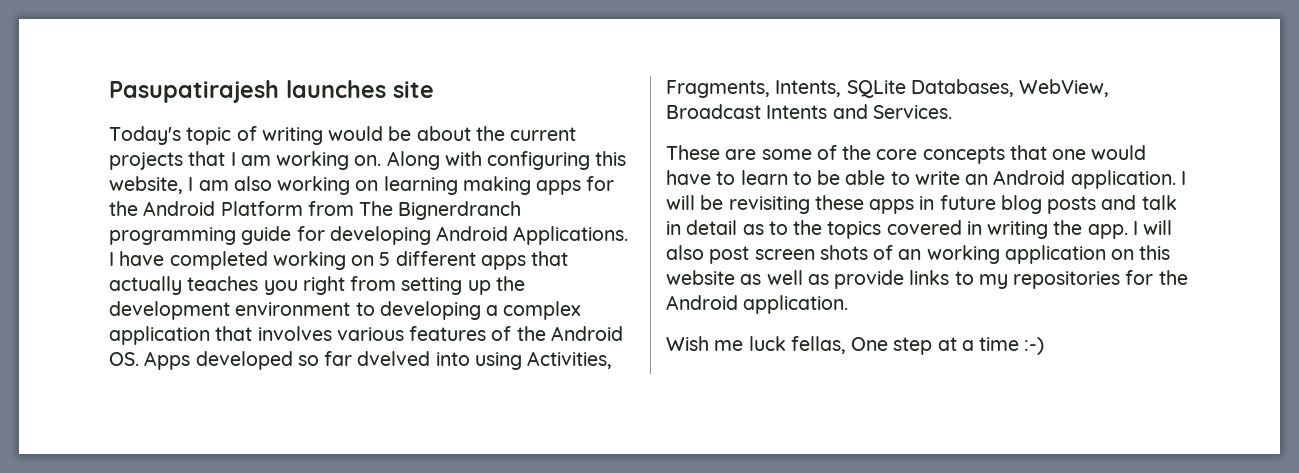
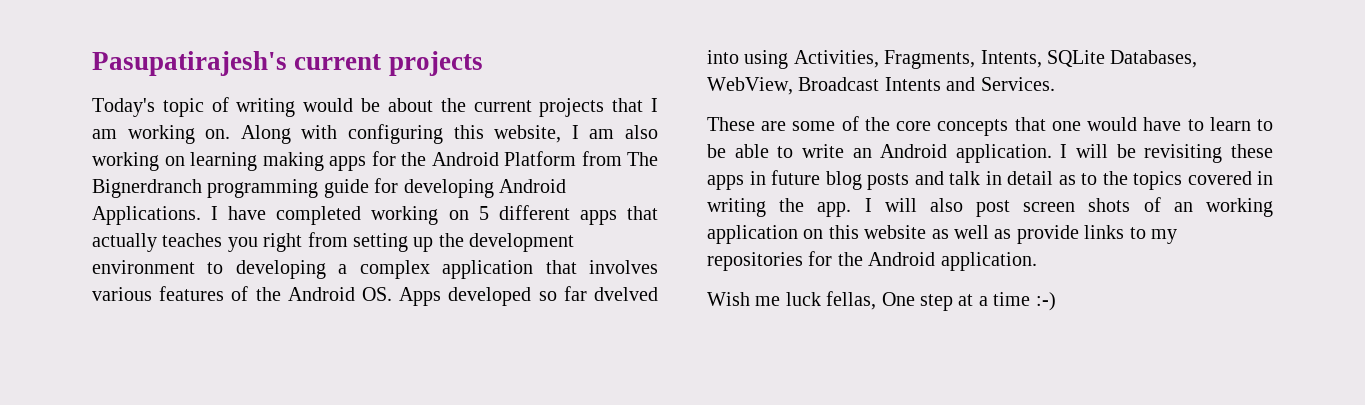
[109,80,434,103] Pasupatirajesh launches site -> [92,51,483,76] Pasupatirajesh's current projects

